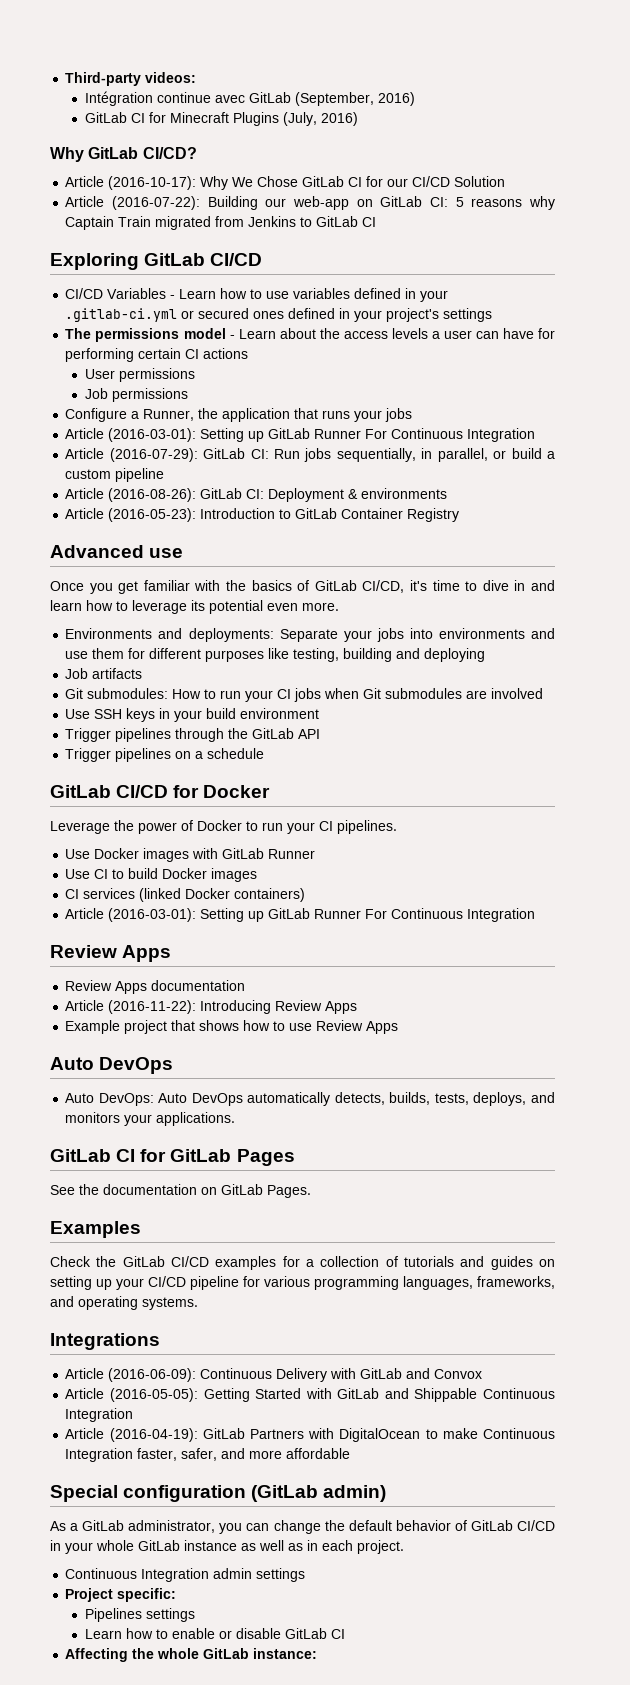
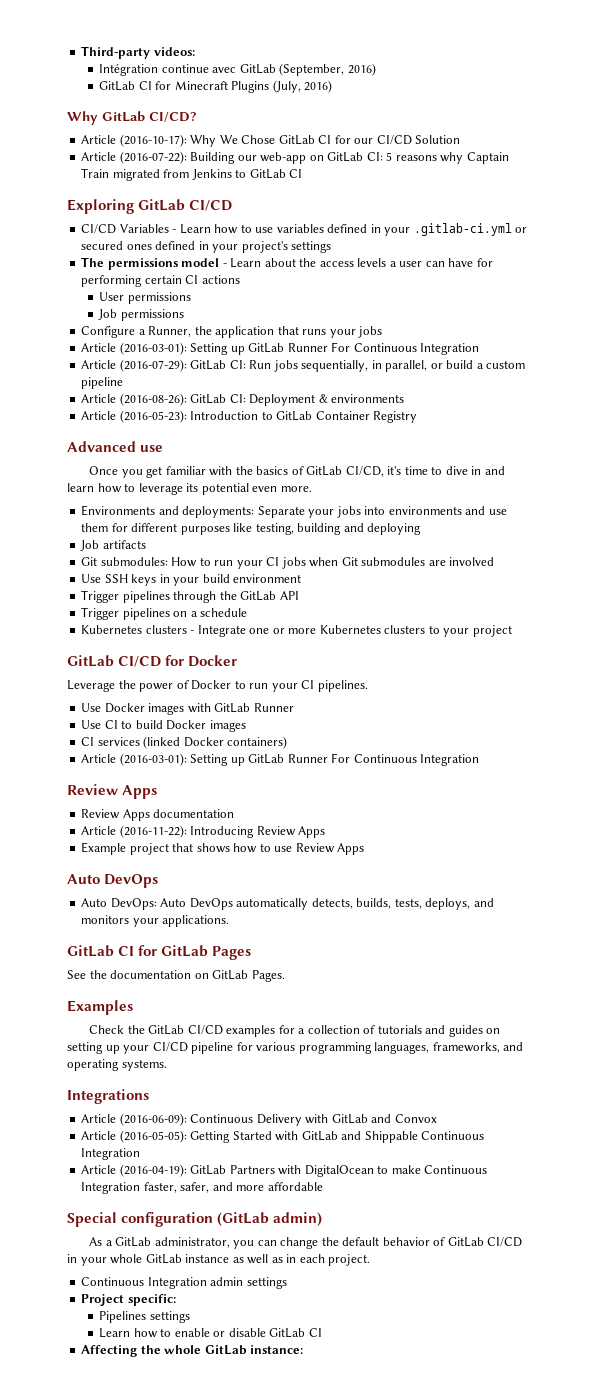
(265, 753) none -> [81,625,512,637] // Kubernetes clusters - Integrate one or more Kubernetes clusters to your project

